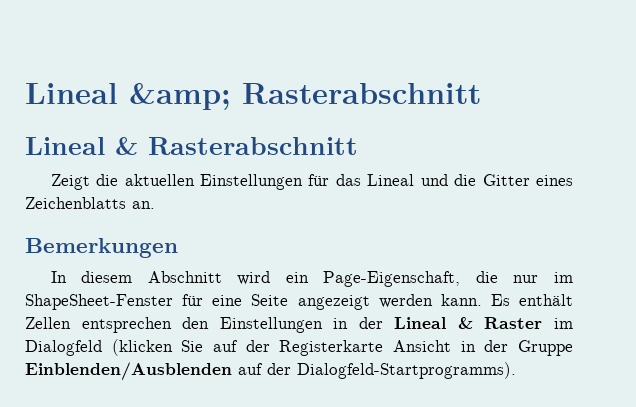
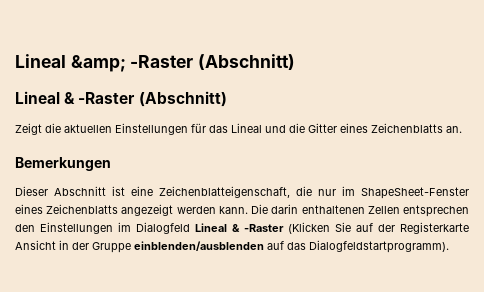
[242,83,481,104] [25,137,358,155] Rasterabschnitt // Lineal & Rasterabschnitt -> [130,54,296,70] [15,91,227,107] -Raster (Abschnitt) // Lineal & -Raster (Abschnitt)
[50,271,573,287] [25,294,573,310] [25,317,573,333] [25,339,173,356] In diesem Abschnitt wird ein Page-Eigenschaft, die nur im ShapeSheet-Fenster für eine Seite angezeigt werden kann. Es enthält Zellen entsprechen den Einstellungen in der Lineal & Raster im Dialogfeld (klicken -> [15,186,469,199] [15,204,470,217] [15,222,330,234] Dieser Abschnitt ist eine Zeichenblatteigenschaft, die nur im ShapeSheet-Fenster eines Zeichenblatts angezeigt werden kann. Die darin enthaltenen Zellen entsprechen den Einstellungen im Dialogfeld Lineal & -Raster (Klicken
[25,362,516,381] Einblenden/Ausblenden auf der Dialogfeld-Startprogramms). -> [134,240,449,253] einblenden/ausblenden auf das Dialogfeldstartprogramm).

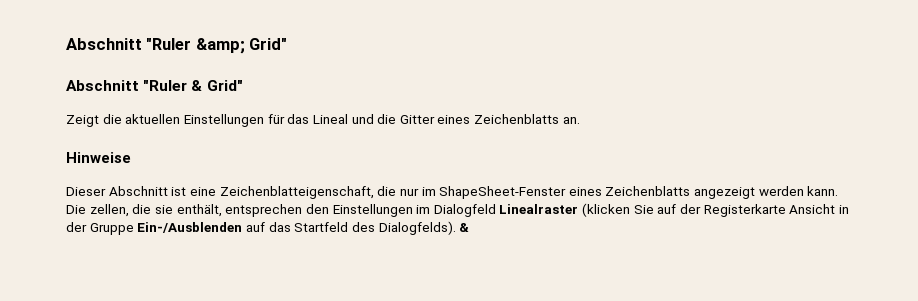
[15,54,296,72] [15,91,227,107] Lineal &amp; -Raster (Abschnitt) // Lineal & -Raster (Abschnitt) -> [66,38,288,54] [66,80,243,91] Abschnitt "Ruler &amp; Grid" // Abschnitt "Ruler & Grid"
[15,157,111,171] Bemerkungen -> [66,152,131,163] Hinweise
[271,204,400,214] darin enthaltenen Zellen -> [89,204,222,217] zellen, die sie enthält,
[195,222,330,234] Lineal & -Raster (Klicken -> [499,203,631,217] Linealraster (klicken
[134,241,264,251] einblenden/ausblenden -> [137,222,243,233] Ein-/Ausblenden
[309,240,449,253] Dialogfeldstartprogramm). -> [294,221,470,235] Startfeld des Dialogfelds). &

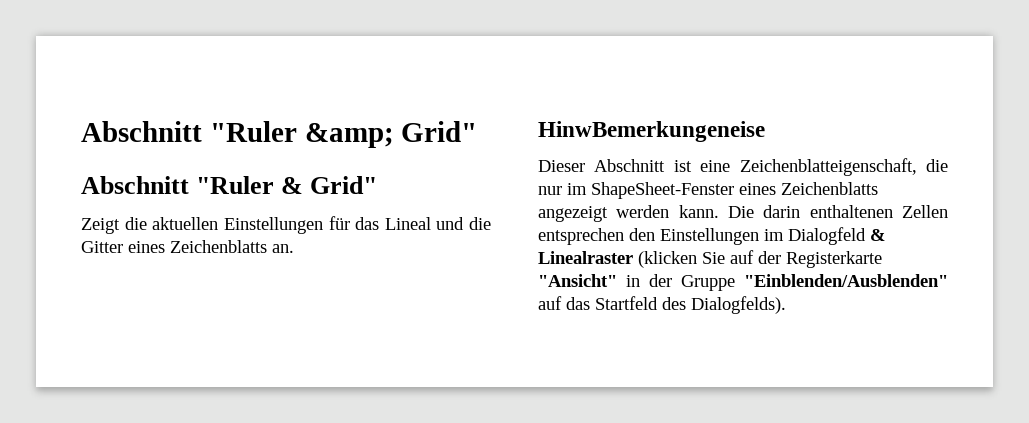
[66,152,131,163] Hinweise -> [538,121,765,142] HinwBemerkungeneise
[89,204,222,217] zellen, die sie enthält, -> [763,205,948,218] darin enthaltenen Zellen
(496, 210) none -> [870,229,885,241] &
[789,204,836,214] Ansicht -> [538,274,617,287] "Ansicht"
[137,222,243,233] Ein-/Ausblenden -> [744,274,948,287] "Einblenden/Ausblenden"
[459,223,470,232] & -> (786, 305) none

